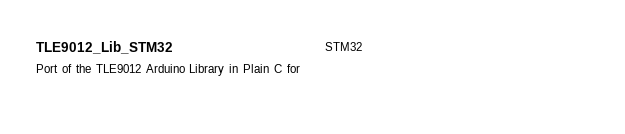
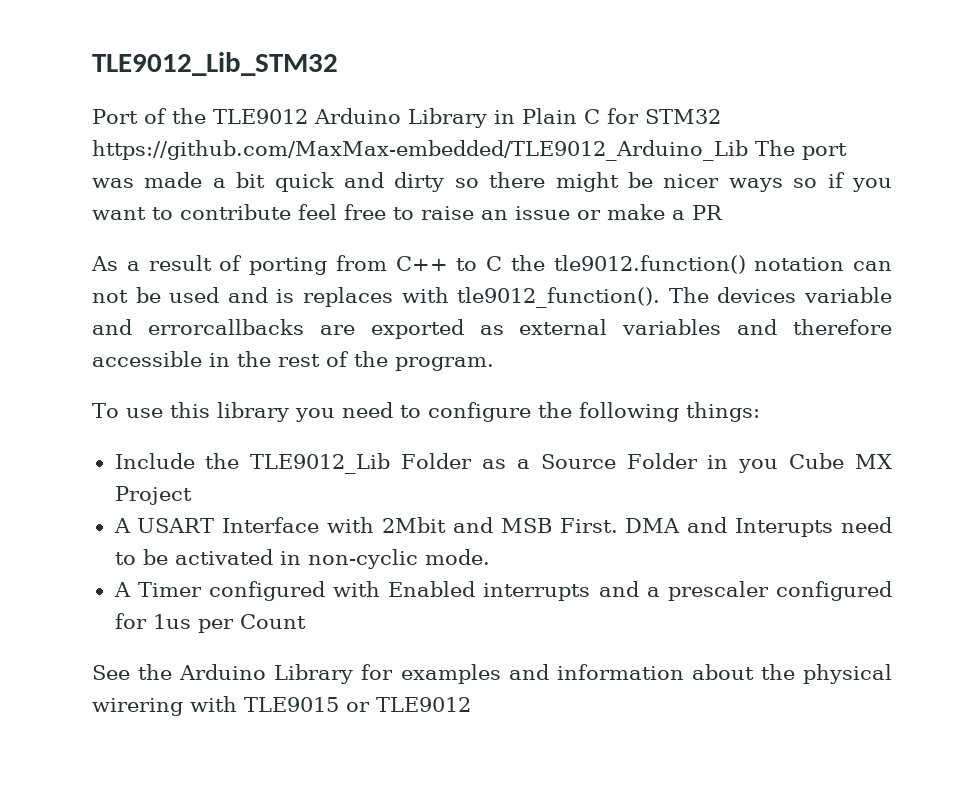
(362, 46) none -> [92,140,847,161] [92,172,892,192] [92,204,723,220] [91,255,892,275] [92,287,893,308] [92,319,892,339] [92,351,494,371] [92,402,760,422] [114,453,892,474] [114,486,192,505] [113,517,893,537] [114,549,490,569] [113,581,893,601] [114,613,306,633] [92,664,893,684] [92,696,471,716] https://github.com/MaxMax-embedded/TLE9012_Arduino_Lib The port was made a bit quick and dirty so there might be nicer ways so if you want to contribute feel free to raise an issue or make a PR // As a result of porting from C++ to C the tle9012.function() notation can not be used and is replaces with tle9012_function(). The devices variable and errorcallbacks are exported as external variables and therefore accessible in the rest of the program. // To use this library you need to configure the following things: // Include the TLE9012_Lib Folder as a Source Folder in you Cube MX Project // A USART Interface with 2Mbit and MSB First. DMA and Interupts need to be activated in non-cyclic mode. // A Timer configured with Enabled interrupts and a prescaler configured for 1us per Count // See the Arduino Library for examples and information about the physical wirering with TLE9015 or TLE9012

